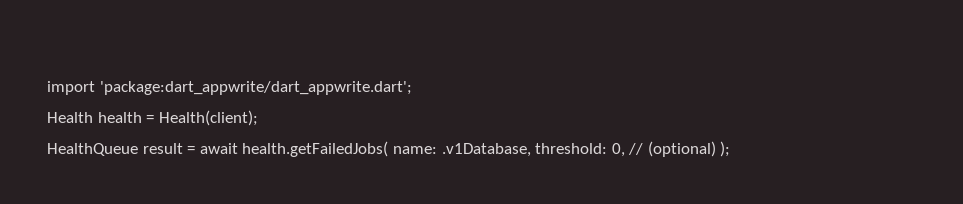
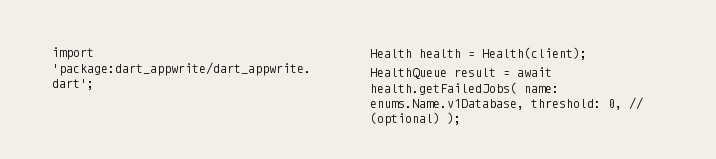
[441,143,531,157] .v1Database, -> [370,99,524,110] enums.Name.v1Database,

